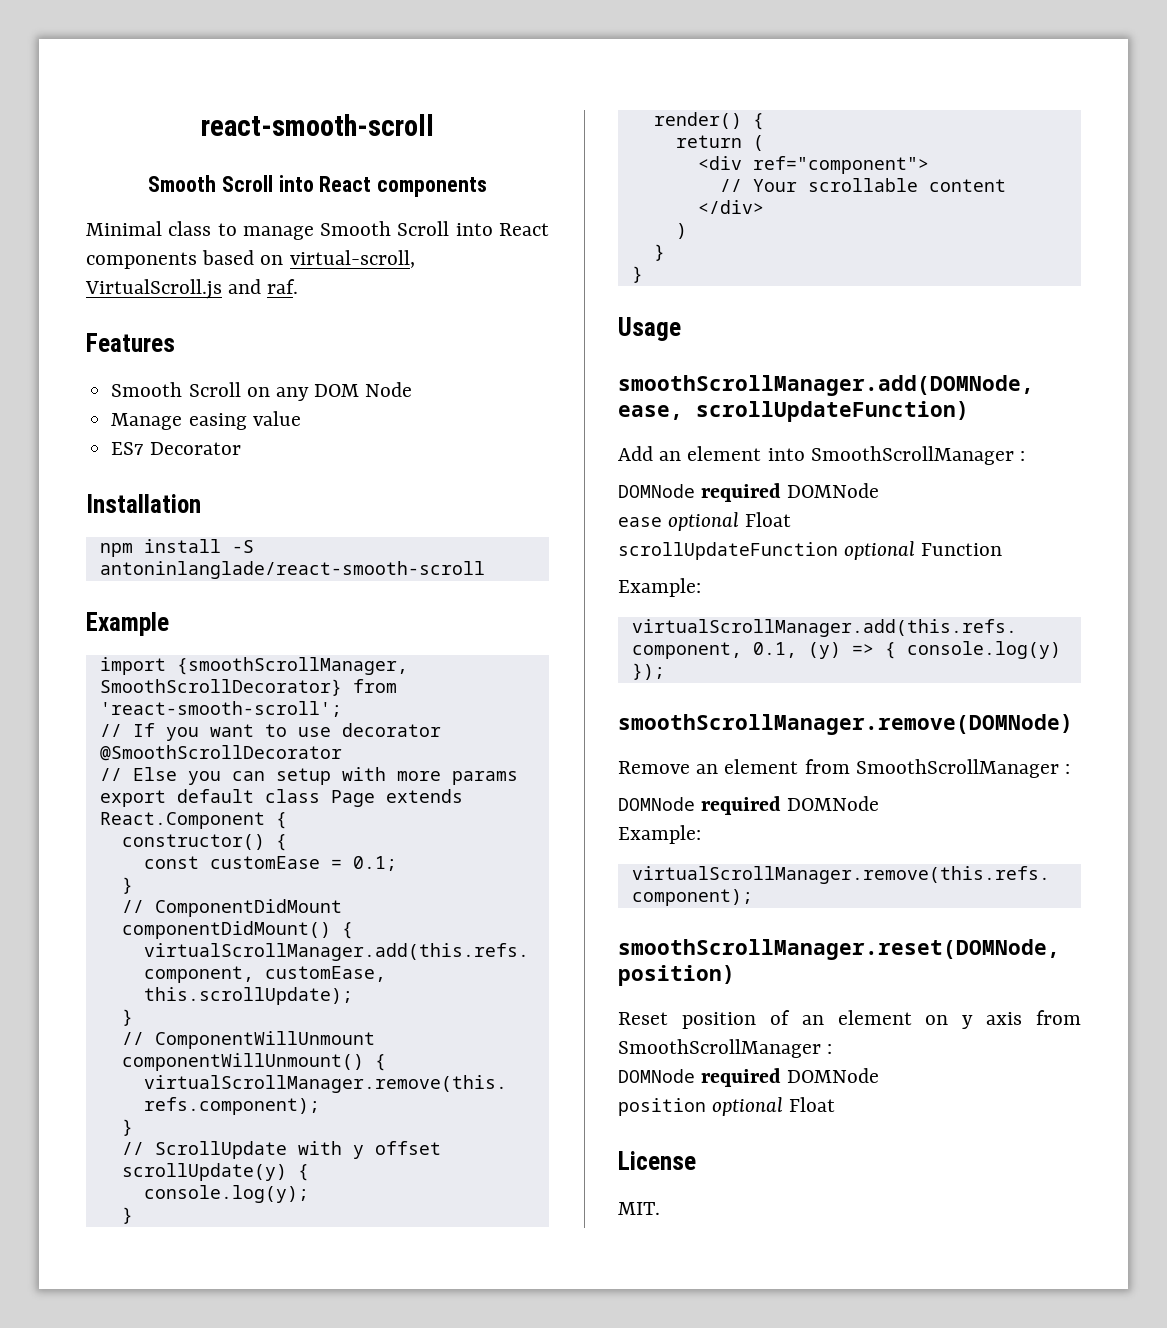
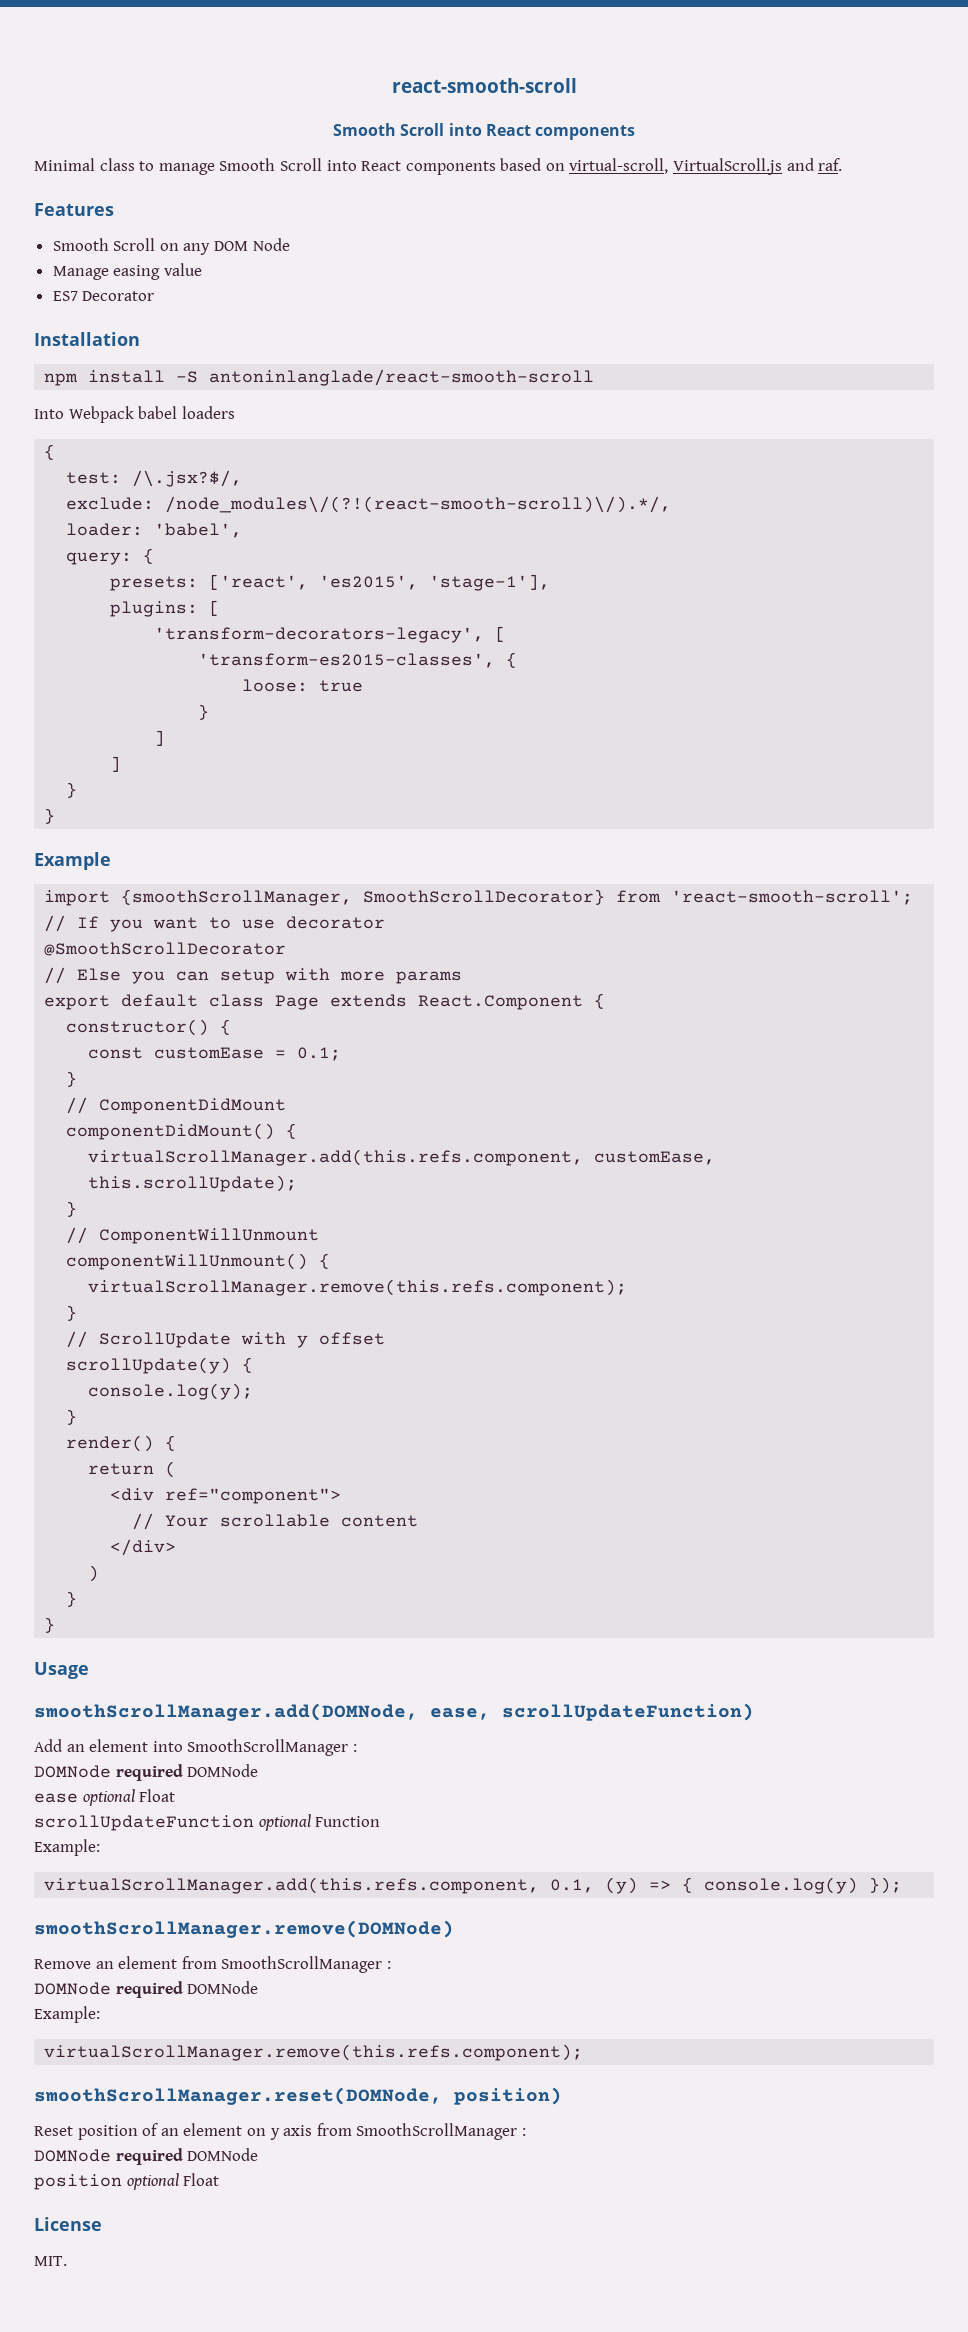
(485, 570) none -> [34,406,235,423] [44,444,56,460] [66,470,243,487] [66,496,672,513] [66,523,243,538] [66,548,155,565] [110,574,551,591] [110,600,221,617] [154,626,507,643] [198,652,518,668] [242,679,364,692] [198,704,210,720] [154,730,166,746] [110,756,122,772] [66,782,78,798] [44,808,56,824] // Into Webpack babel loaders // { // test: /\.jsx?$/, // exclude: /node_modules\/(?!(react-smooth-scroll)\/).*/, // loader: 'babel', // query: { // presets: ['react', 'es2015', 'stage-1'], // plugins: [ // 'transform-decorators-legacy', [ // 'transform-es2015-classes', { // loose: true // } // ] // ] // } // }

